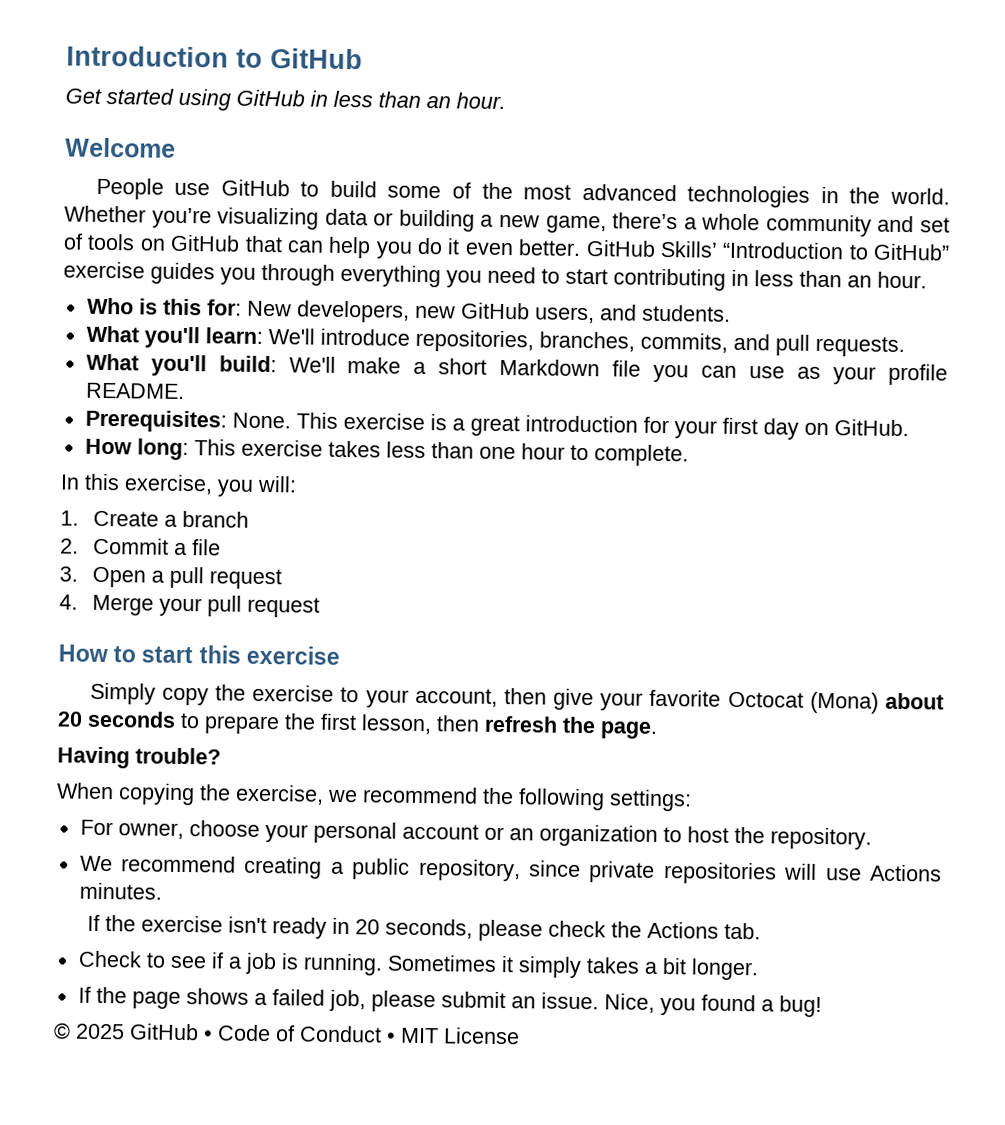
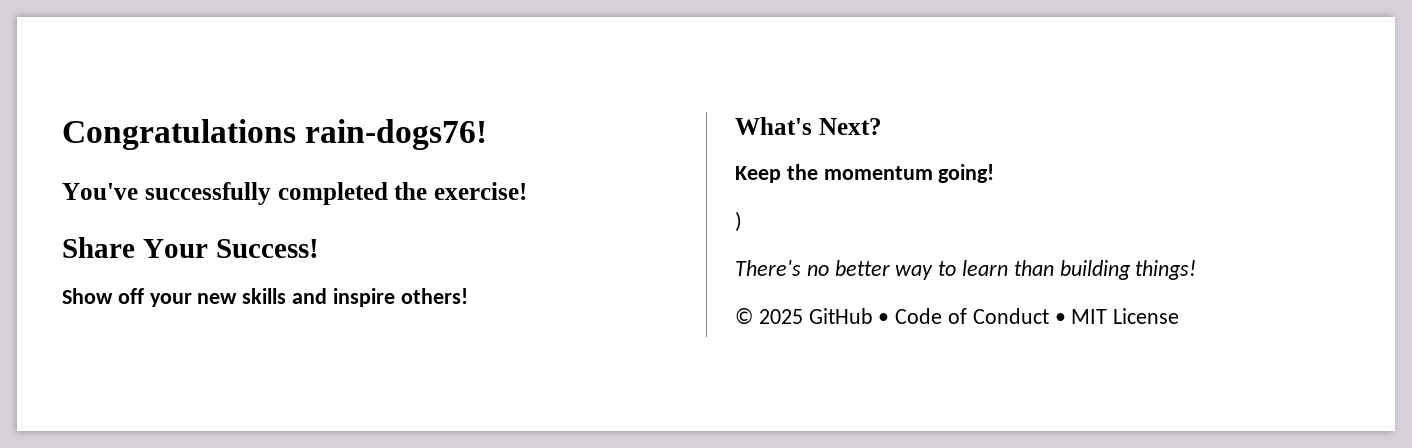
[66,45,363,70] [65,87,506,111] [65,137,176,158] [95,177,950,208] [64,205,950,237] [63,233,950,261] [63,261,927,291] [86,297,731,324] [85,325,905,358] [85,353,948,386] [85,382,185,399] [84,409,909,440] [84,438,689,467] [60,473,297,497] [60,510,250,528] [60,537,222,556] [59,566,283,590] [59,594,321,618] [58,644,340,665] [89,682,945,714] [57,710,658,739] [57,746,221,769] [57,782,692,812] [79,819,872,850] [79,855,942,885] [78,882,162,900] [86,914,761,942] [77,950,759,981] [77,986,822,1018] Introduction to GitHub // Get started using GitHub in less than an hour. // Welcome // People use GitHub to build some of the most advanced technologies in the world. Whether you’re visualizing data or building a new game, there’s a whole community and set of tools on GitHub that can help you do it even better. GitHub Skills’ “Introduction to GitHub” exercise guides you through everything you need to start contributing in less than an hour. // Who is this for: New developers, new GitHub users, and students. // What you'll learn: We'll introduce repositories, branches, commits, and pull requests. // What you'll build: We'll make a short Markdown file you can use as your profile README. // Prerequisites: None. This exercise is a great introduction for your first day on GitHub. // How long: This exercise takes less than one hour to complete. // In this exercise, you will: // 1. Create a branch // 2. Commit a file // 3. Open a pull request // 4. Merge your pull request // How to start this exercise // Simply copy the exercise to your account, then give your favorite Octocat (Mona) about 20 seconds to prepare the first lesson, then refresh the page. // Having trouble? // When copying the exercise, we recommend the following settings: // For owner, choose your personal account or an organization to host the repository. // We recommend creating a public repository, since private repositories will use Actions minutes. // If the exercise isn't ready in 20 seconds, please check the Actions tab. // Check to see if a job is running. Sometimes it simply takes a bit longer. // If the page shows a failed job, please submit an issue. Nice, you found a bug! -> [62,119,488,150] [62,182,527,205] [62,237,319,258] [62,288,468,307] [735,117,882,135] [735,164,995,183] [735,211,742,232] [735,260,1197,280] Congratulations rain-dogs76! // You've successfully completed the exercise! // Share Your Success! // Show off your new skills and inspire others! // What's Next? // Keep the momentum going! // ) // There's no better way to learn than building things!

